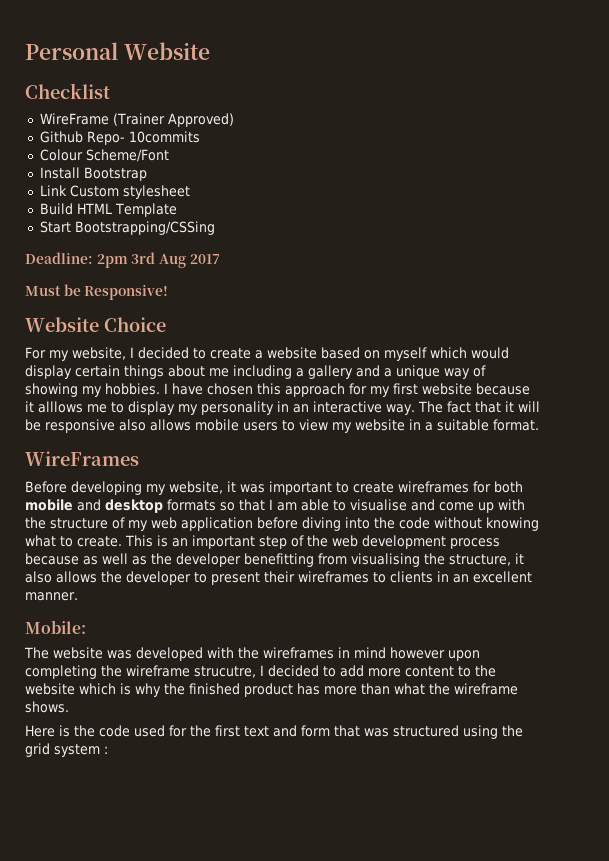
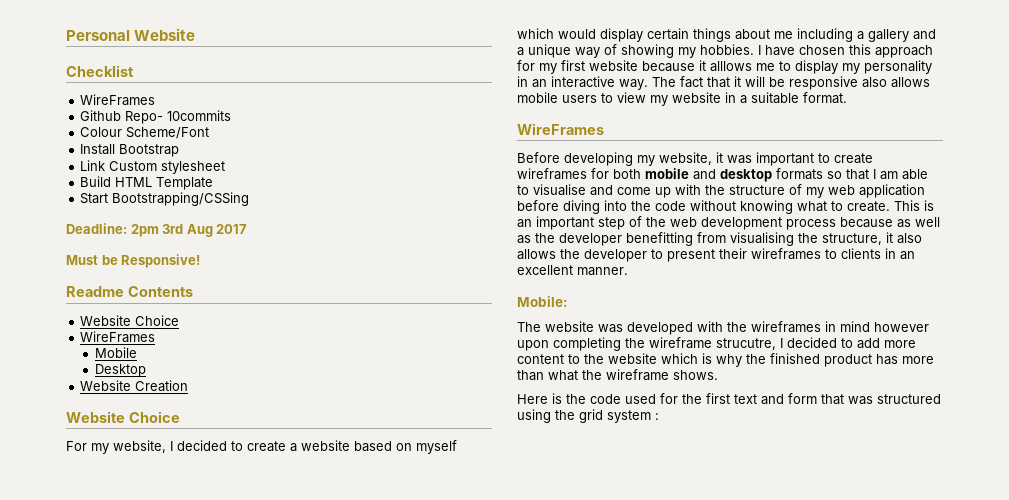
[39,113,234,127] WireFrame (Trainer Approved) -> [80,94,156,106] WireFrames
(169, 292) none -> [66,286,193,297] [80,315,180,326] [80,331,156,343] [94,347,137,358] [94,364,146,377] [80,380,189,392] // Readme Contents // Website Choice // WireFrames // Mobile // Desktop // Website Creation

